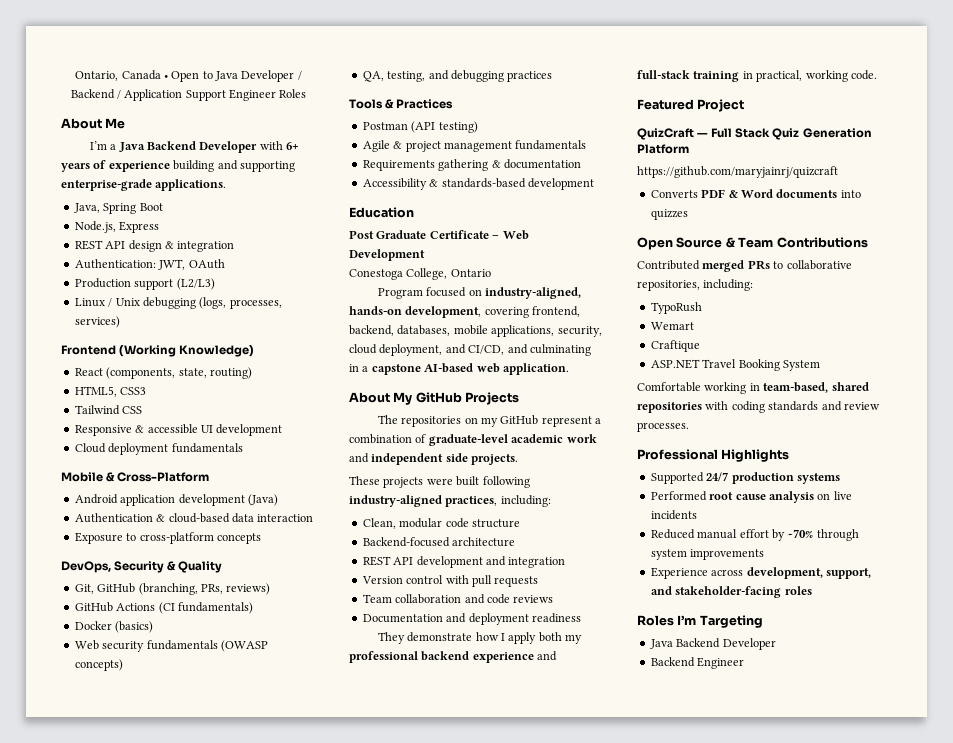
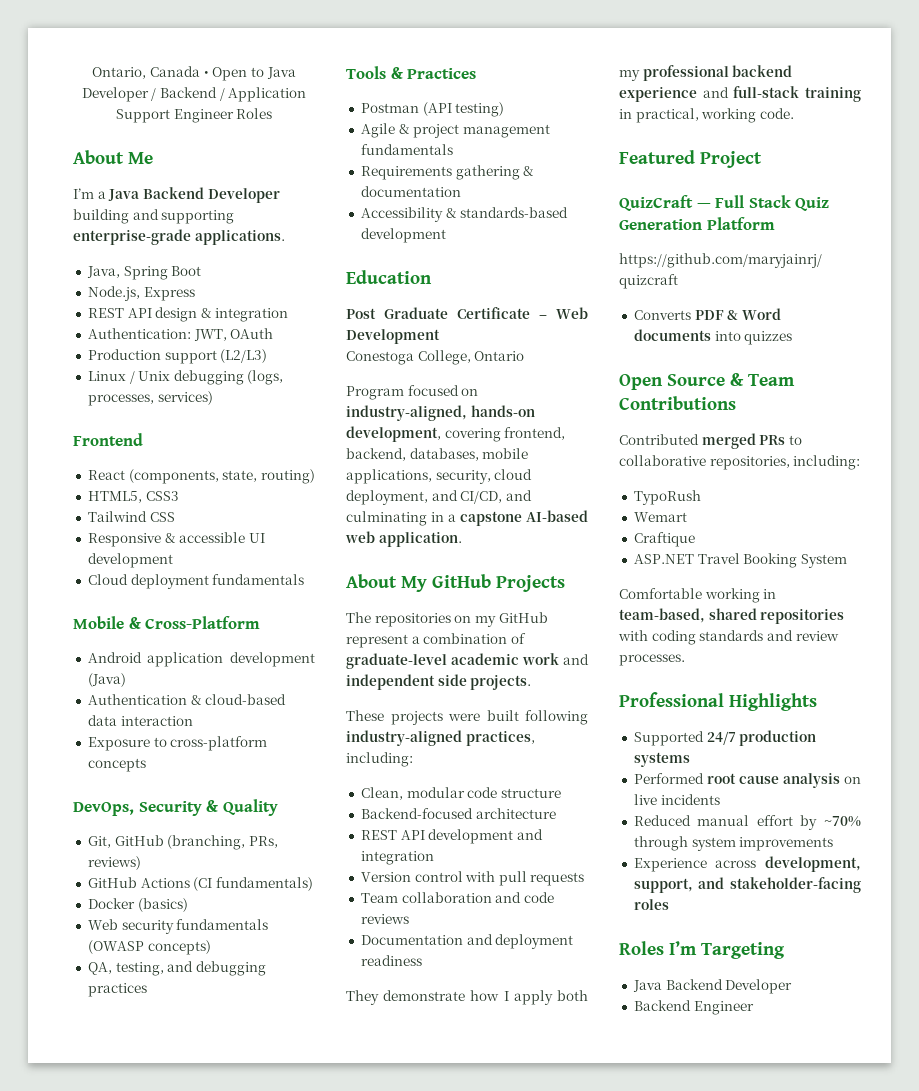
[259,141,300,150] [61,160,170,172] with 6+ years of experience -> (280, 195) none
[119,345,255,357] (Working Knowledge) -> (143, 439) none

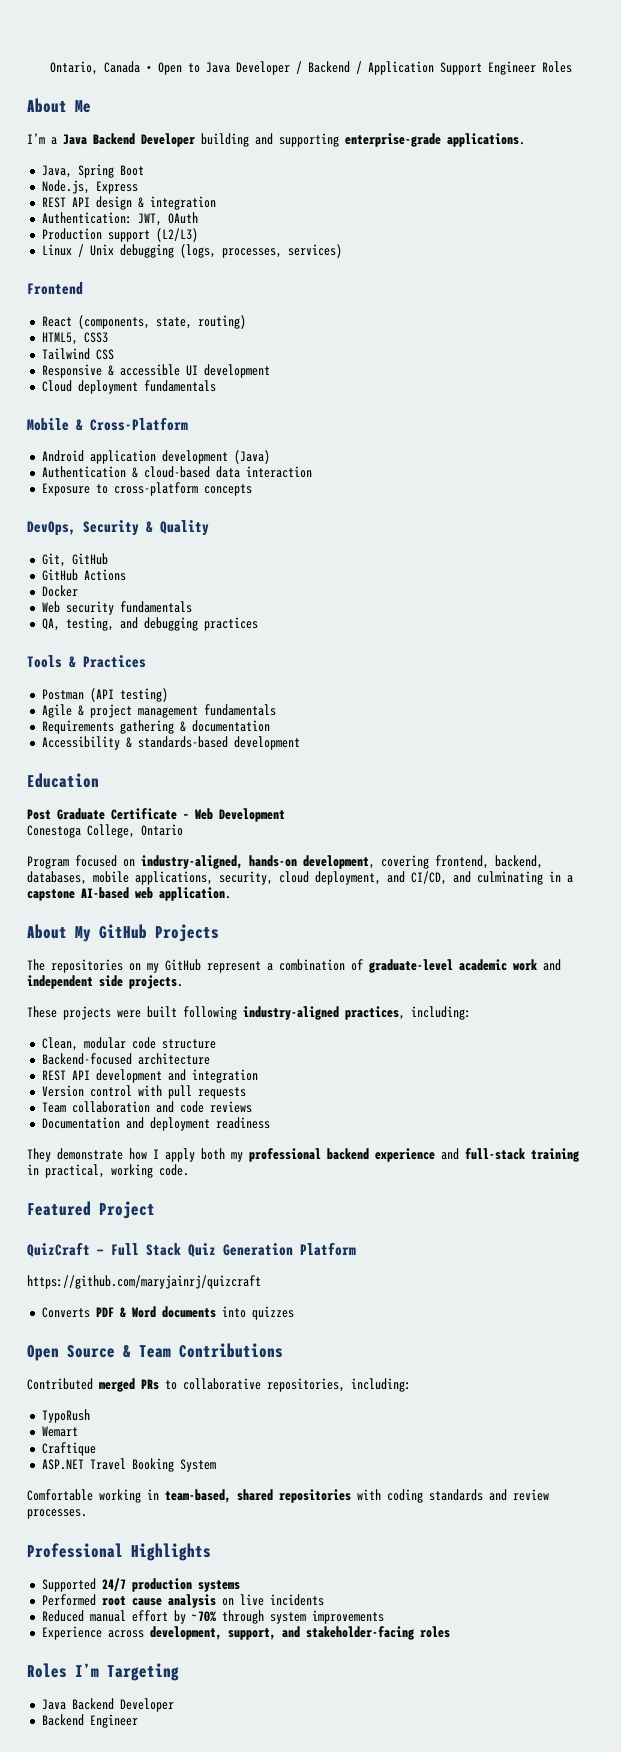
[167,835,278,850] [87,856,141,870] (branching, PRs, reviews) -> (108, 559) none
[193,877,313,891] (CI fundamentals) -> (126, 575) none
[137,898,188,912] (basics) -> (78, 591) none
[87,940,211,955] (OWASP concepts) -> (192, 607) none

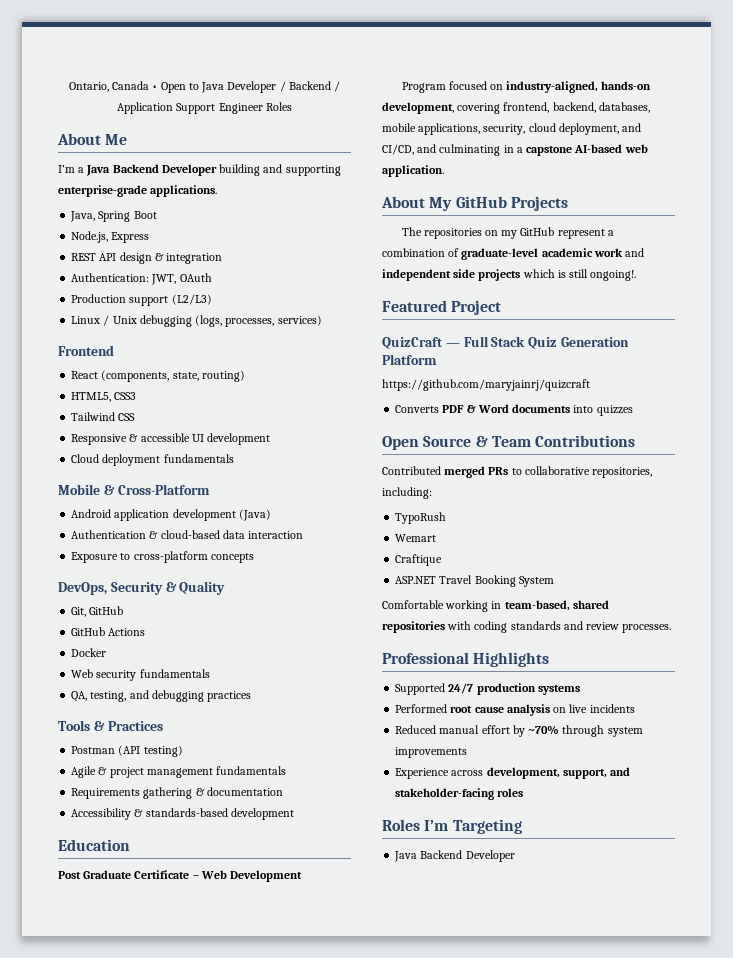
[27,824,183,838] // Conestoga College, Ontario -> (303, 876) none
[129,975,183,989] [27,1006,471,1020] [41,1037,216,1051] [41,1053,210,1065] [41,1069,258,1083] [41,1085,246,1099] [41,1101,252,1113] [41,1117,270,1131] [27,1148,579,1162] [27,1164,189,1178] projects. // These projects were built following industry-aligned practices, including: // Clean, modular code structure // Backend-focused architecture // REST API development and integration // Version control with pull requests // Team collaboration and code reviews // Documentation and deployment readiness // They demonstrate how I apply both my professional backend experience and full-stack training in practical, working code. -> [478,269,637,281] projects which is still ongoing!.
[41,1714,138,1728] // Backend Engineer -> (515, 856) none

